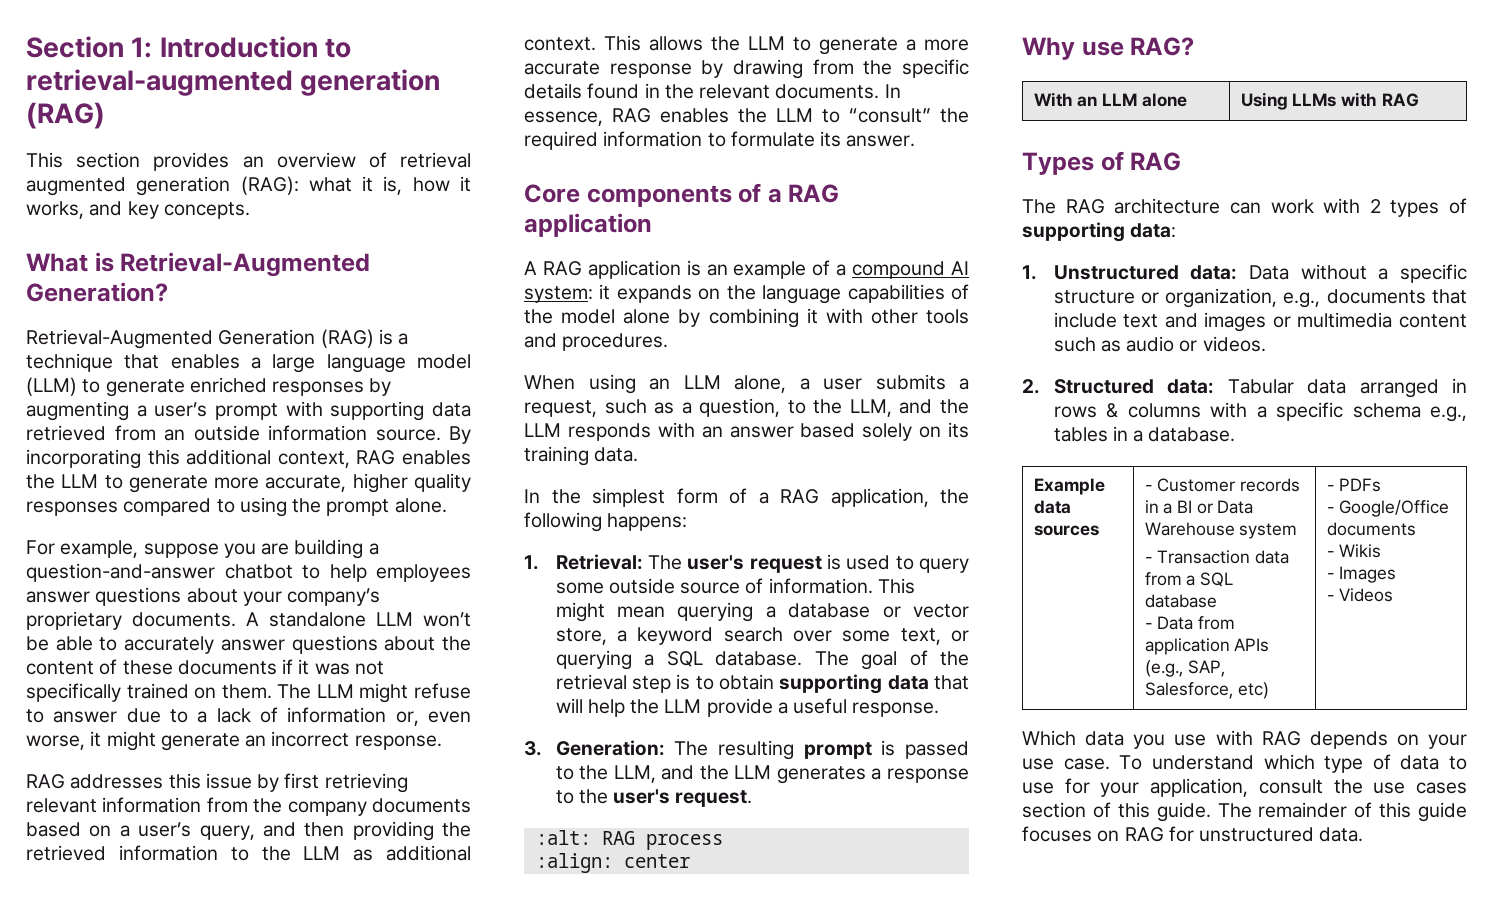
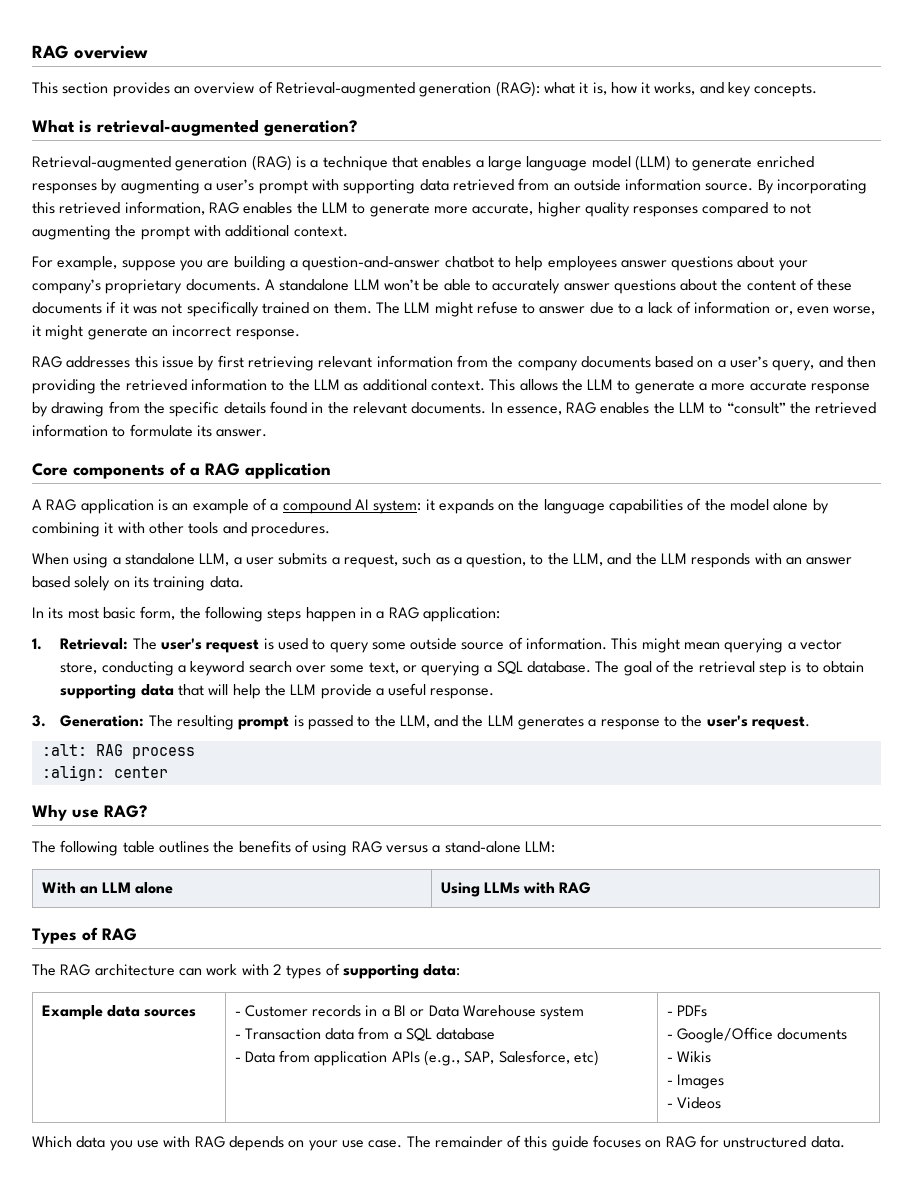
[26,36,352,58] [26,69,441,96] [26,102,105,129] Section 1: Introduction to retrieval-augmented generation (RAG) -> [32,45,148,59] RAG overview
[400,152,471,168] [26,177,126,196] retrieval augmented -> [275,82,415,97] Retrieval-augmented
[120,252,371,277] [26,282,168,302] [26,329,316,349] Retrieval-Augmented Generation? // Retrieval-Augmented Generation -> [97,119,357,136] [32,156,248,171] retrieval-augmented generation? // Retrieval-augmented generation
[186,449,350,468] additional context, -> [59,201,205,215] retrieved information,
[239,497,447,517] using the prompt alone. -> [790,203,812,214] [32,225,348,240] not augmenting the prompt with additional context.
[524,131,598,150] required -> [815,402,877,414] retrieved
[649,375,786,393] an LLM alone, -> [112,553,230,566] a standalone LLM,
[551,488,969,507] [524,512,688,532] the simplest form of a RAG application, the following happens: -> [48,606,500,622] its most basic form, the following steps happen in a RAG application:
[788,603,901,618] database or -> (796, 646) none
(607, 636) none -> [101,661,174,676] conducting
(1195, 46) none -> [32,840,555,856] // The following table outlines the benefits of using RAG versus a stand-alone LLM:
[1022,264,1467,283] [1053,288,1467,308] [1053,312,1467,332] [1053,336,1266,352] [1022,378,1467,398] [1053,402,1467,422] [1053,426,1236,442] // 1. Unstructured data: Data without a specific structure or organization, e.g., documents that include text and images or multimedia content such as audio or videos. // 2. Structured data: Tabular data arranged in rows & columns with a specific schema e.g., tables in a database. -> (461, 970) none
[1119,754,1467,773] [1022,778,1467,797] [1022,802,1211,822] To understand which type of data to use for your application, consult the use cases section of this guide. -> (403, 1144) none

